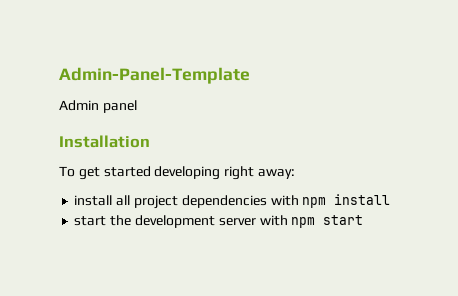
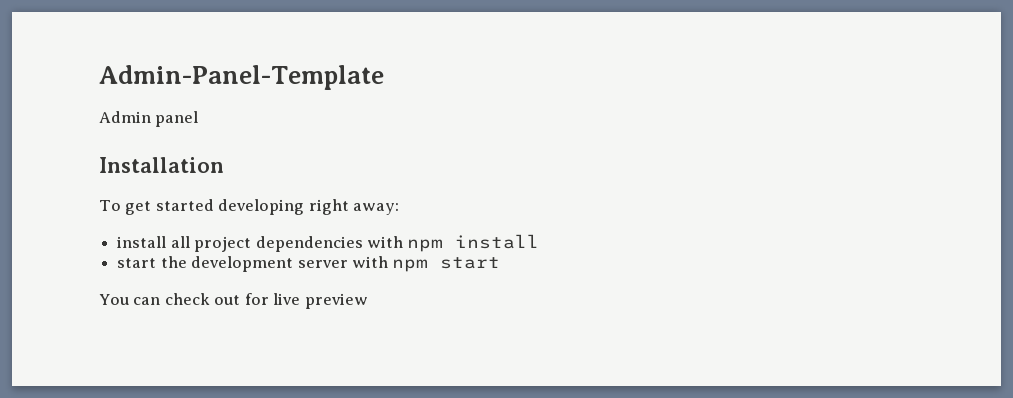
(364, 220) none -> [99,293,368,309] // You can check out for live preview

